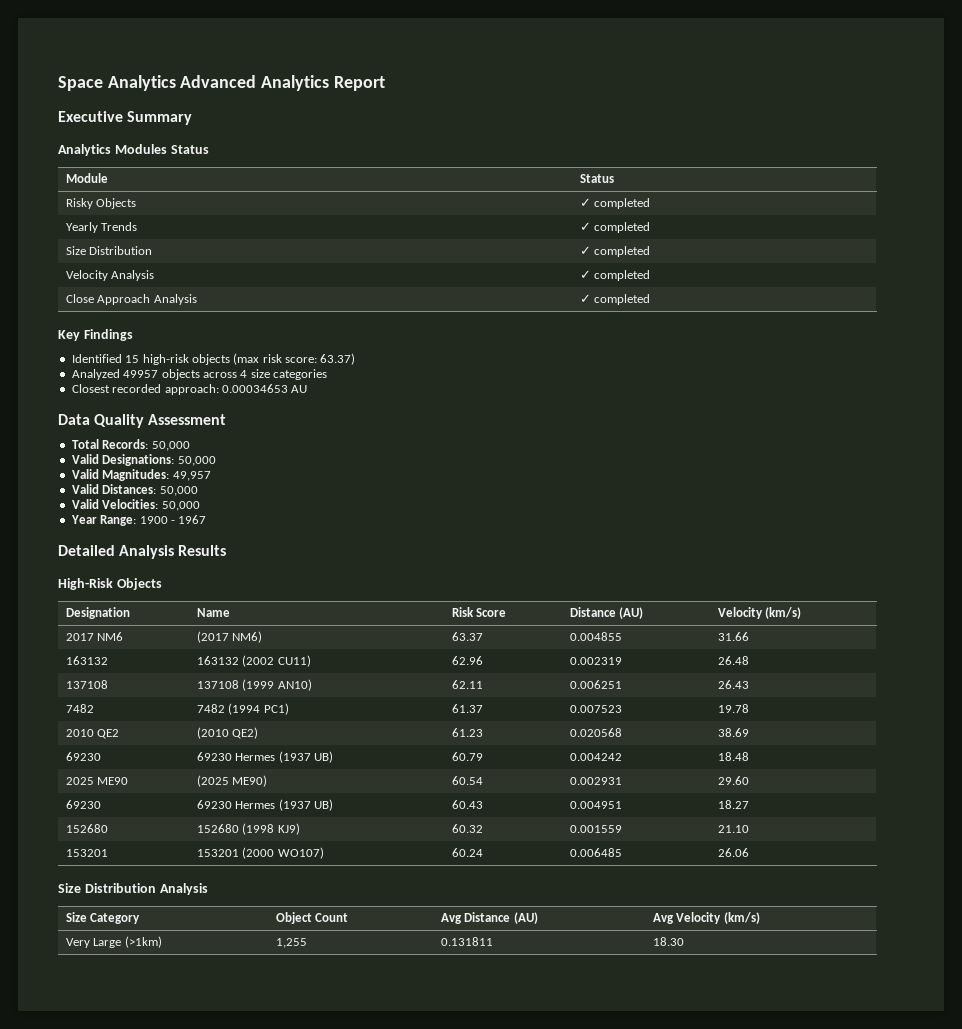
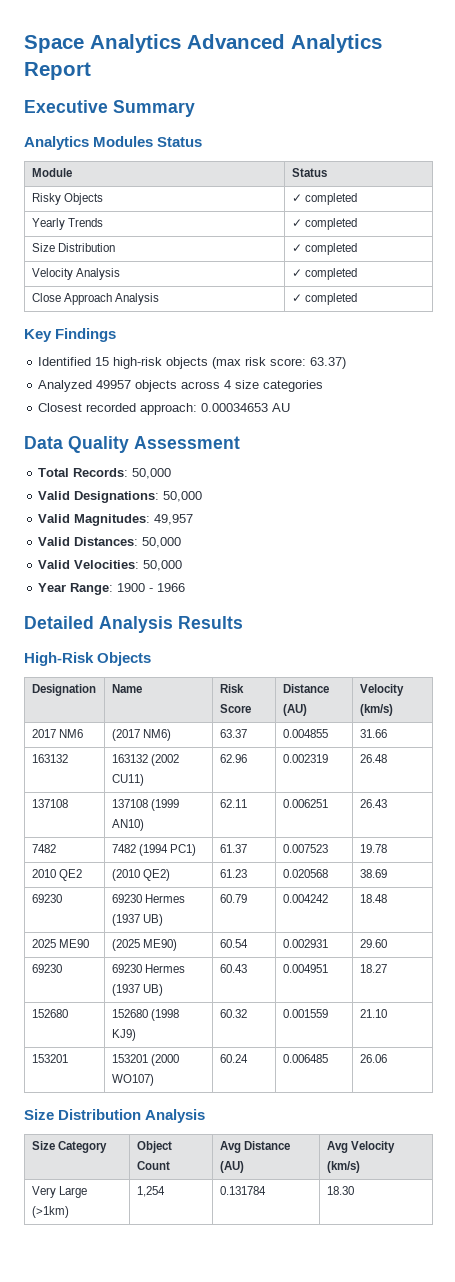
[178,515,207,524] 1967 -> [157,583,186,592] 1966
[276,938,308,948] [441,937,494,946] 1,255 | 0.131811 -> [136,1186,165,1197] [219,1186,266,1195] 1,254 | 0.131784

